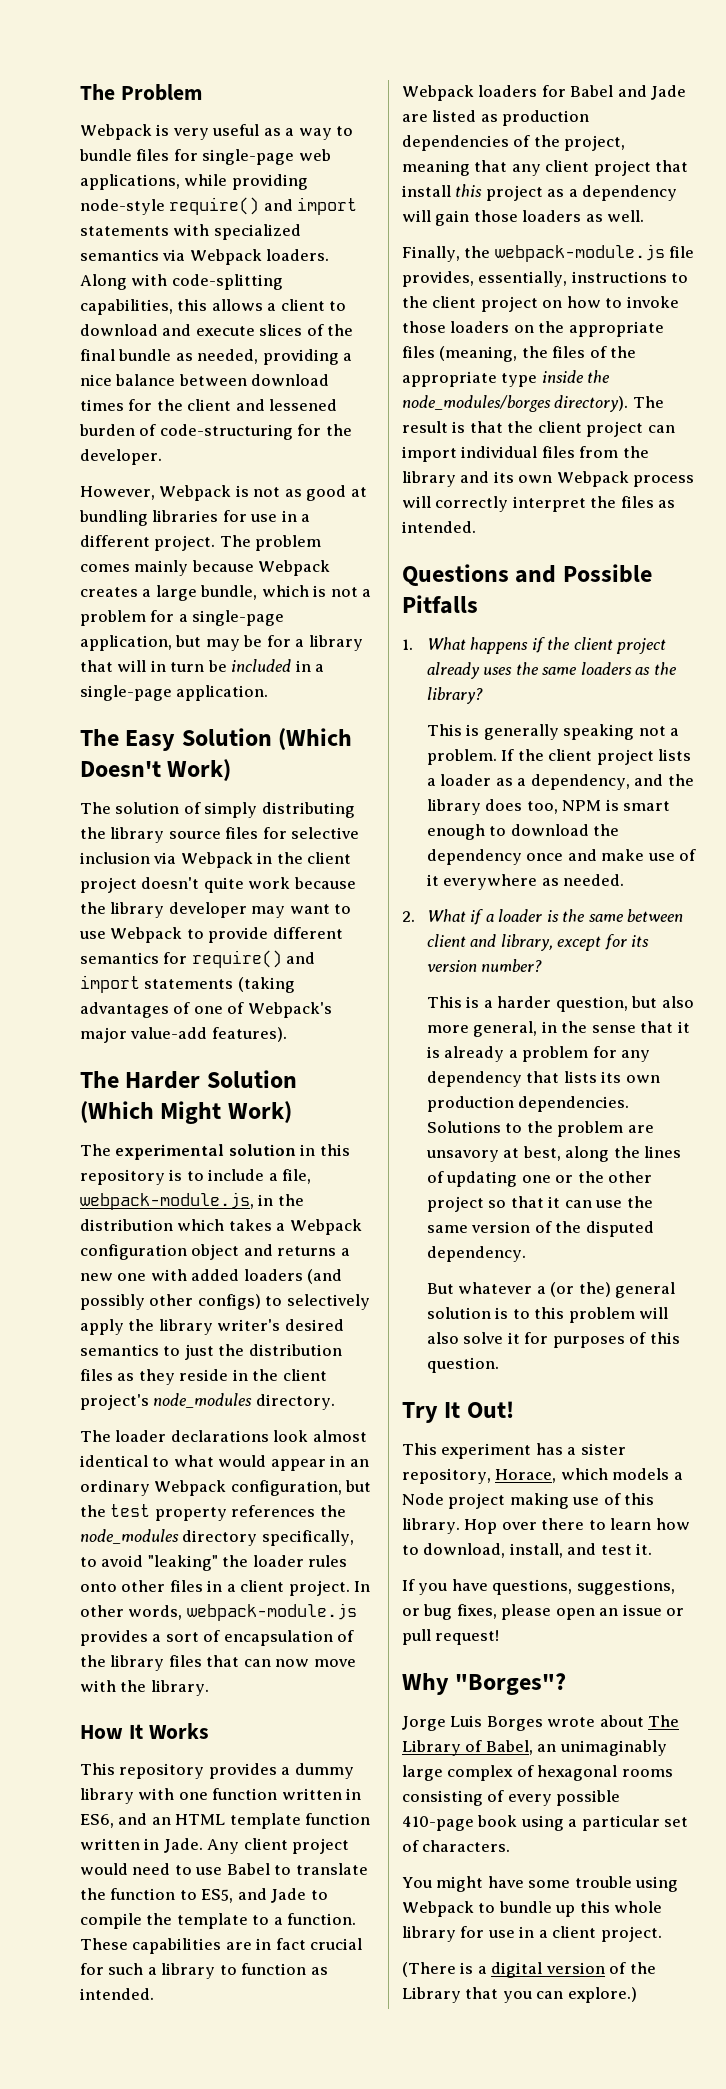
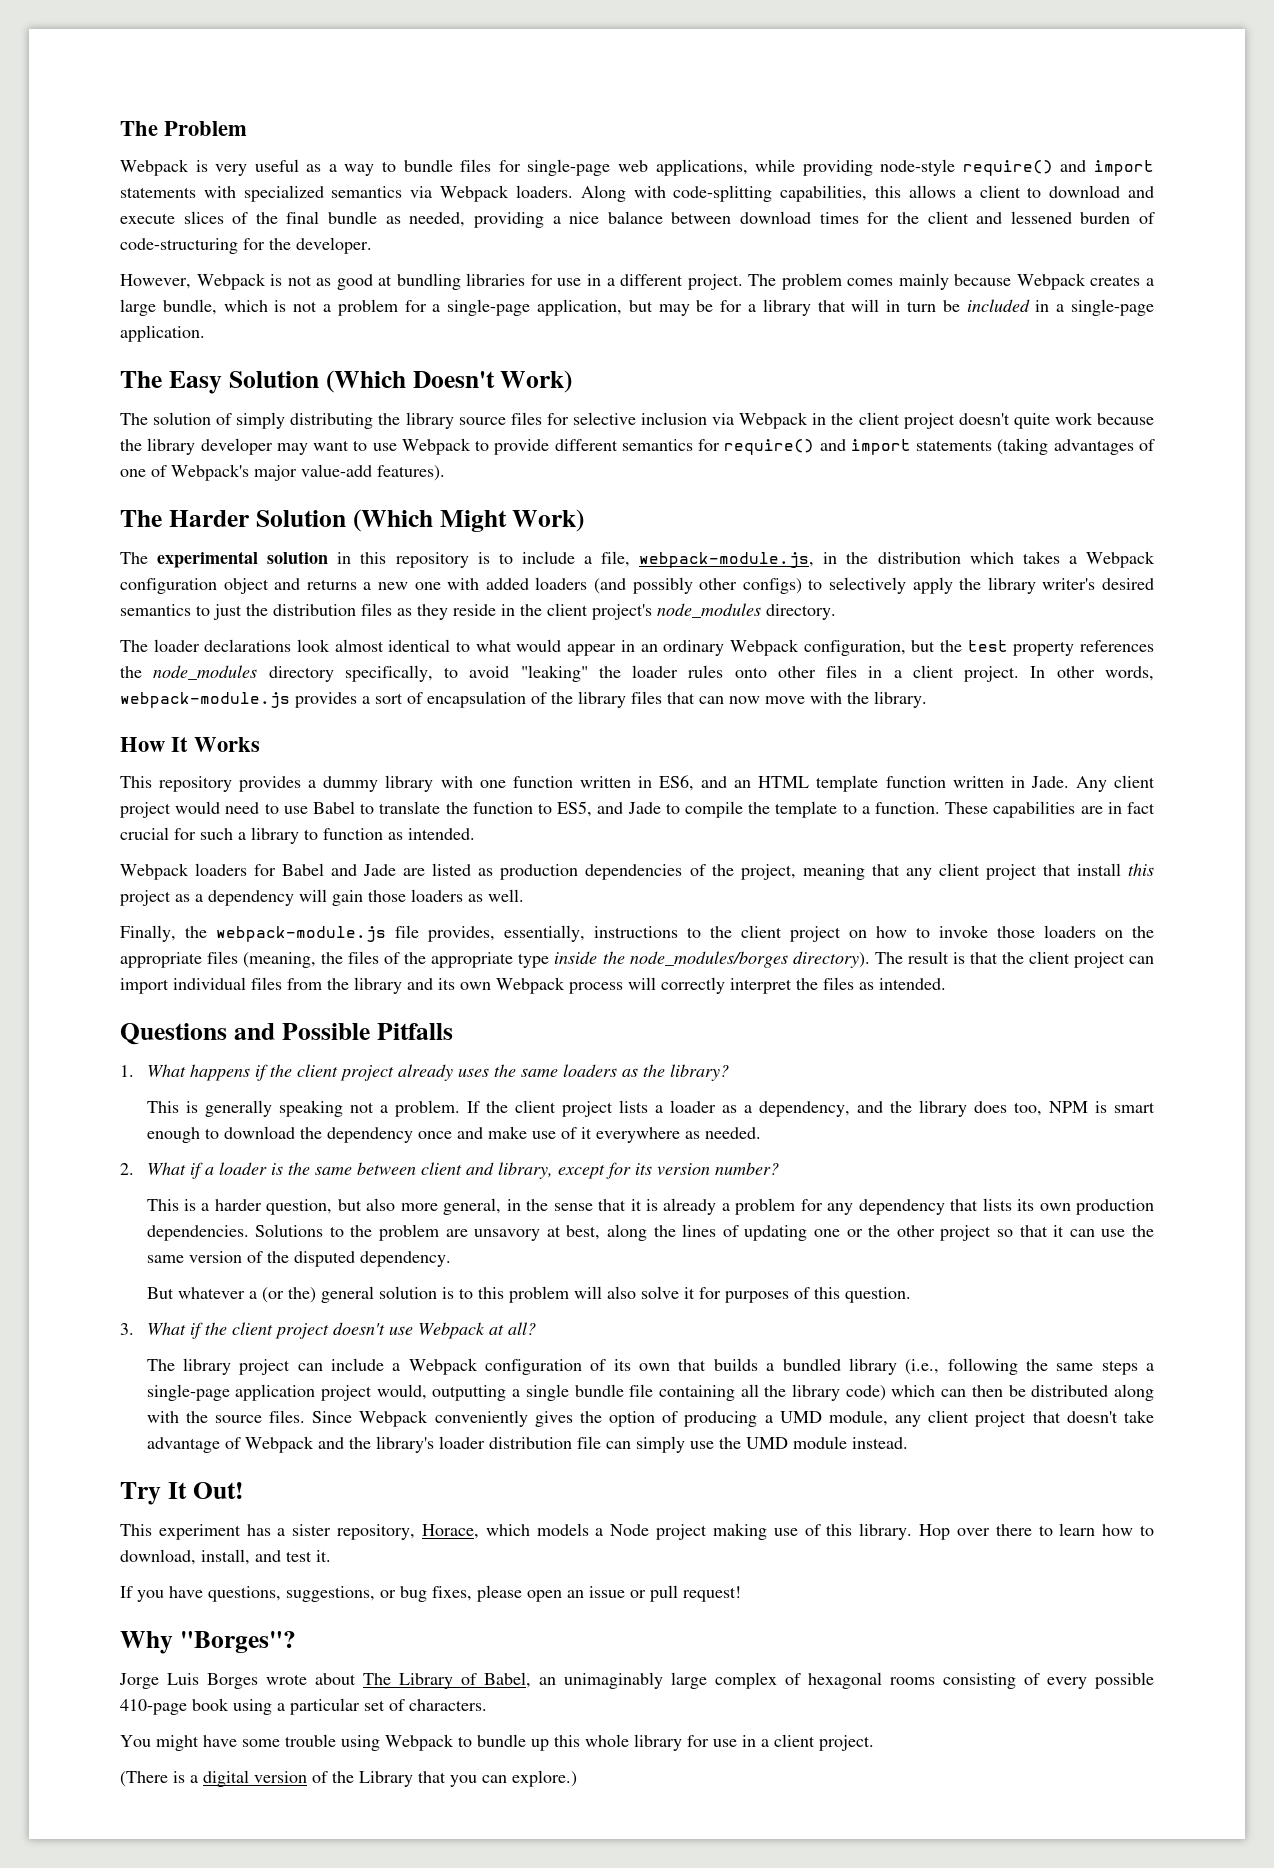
(500, 1365) none -> [120,1322,536,1339] [146,1358,1155,1375] [146,1384,1154,1401] [146,1410,1155,1427] [146,1436,908,1453] // 3. What if the client project doesn't use Webpack at all? // The library project can include a Webpack configuration of its own that builds a bundled library (i.e., following the same steps a single-page application project would, outputting a single bundle file containing all the library code) which can then be distributed along with the source files. Since Webpack conveniently gives the option of producing a UMD module, any client project that doesn't take advantage of Webpack and the library's loader distribution file can simply use the UMD module instead.

